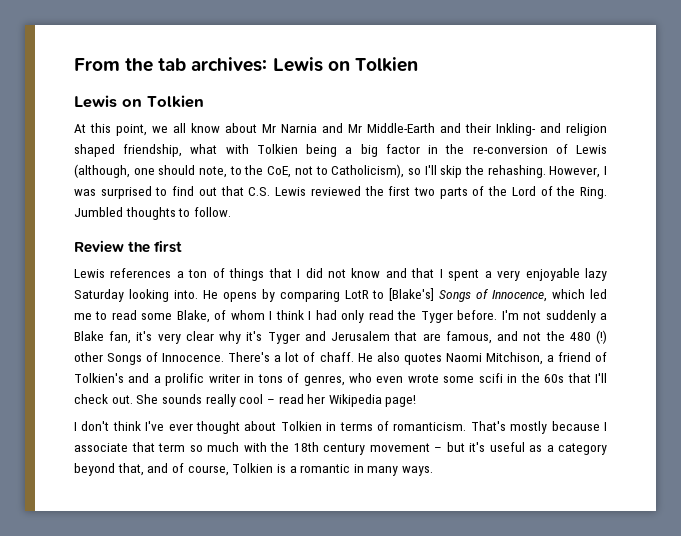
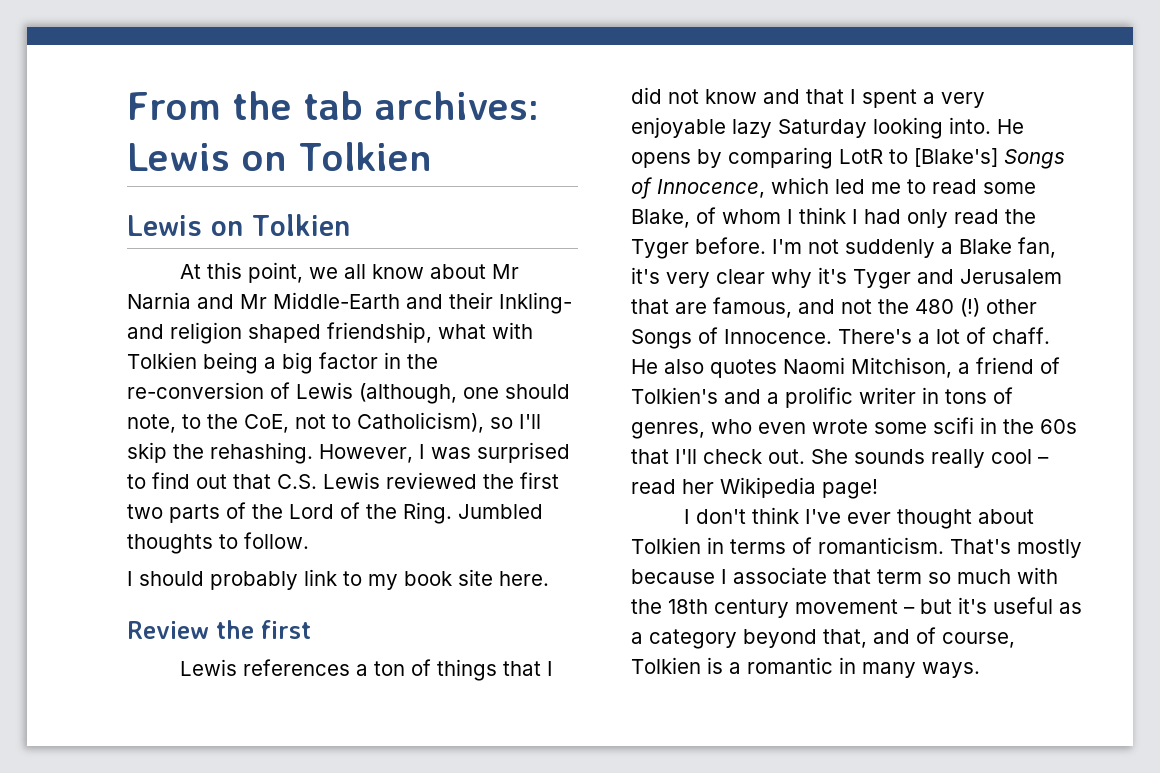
(231, 212) none -> [127,569,549,590] // I should probably link to my book site here.

